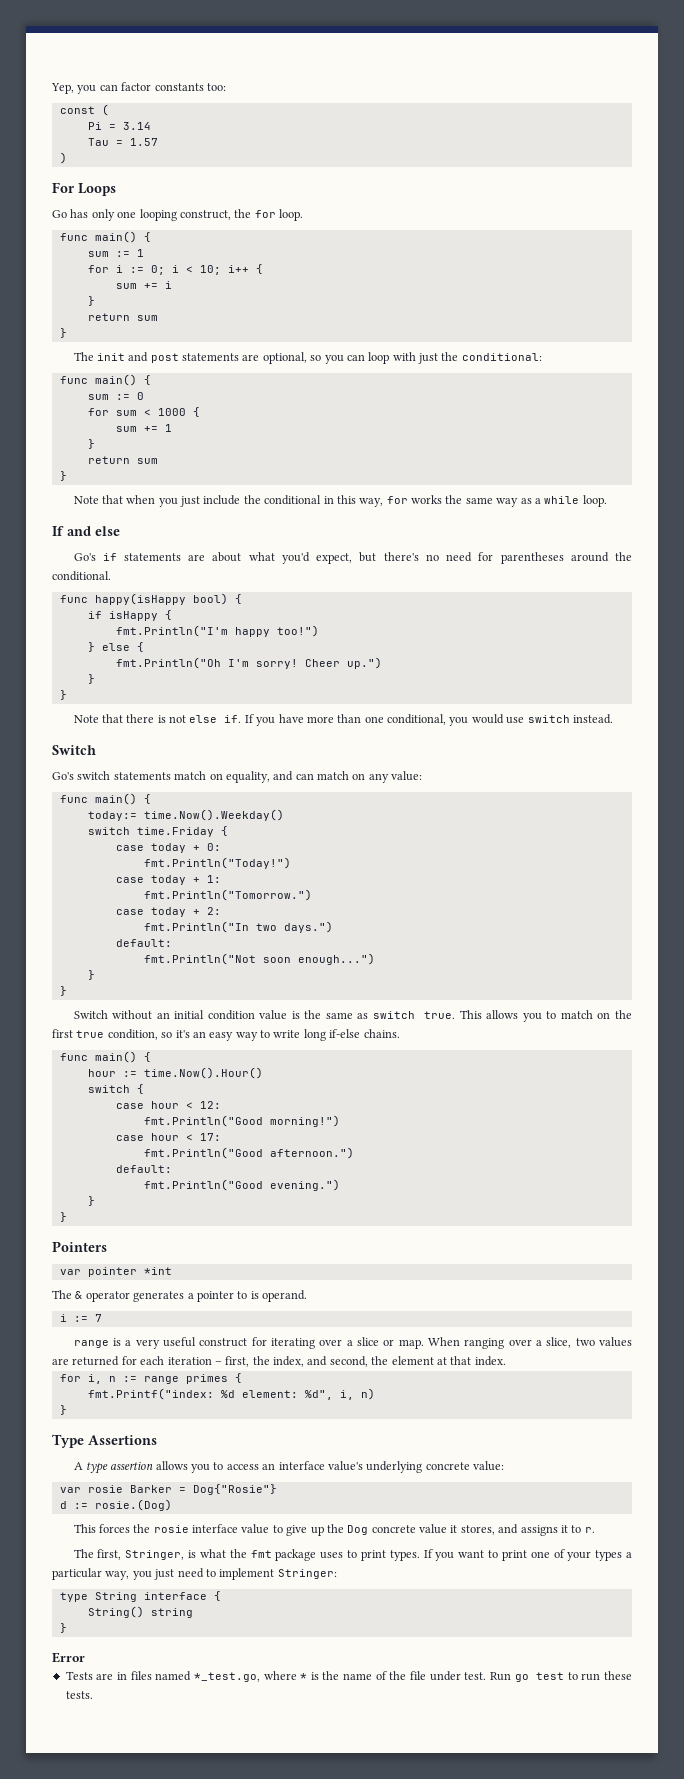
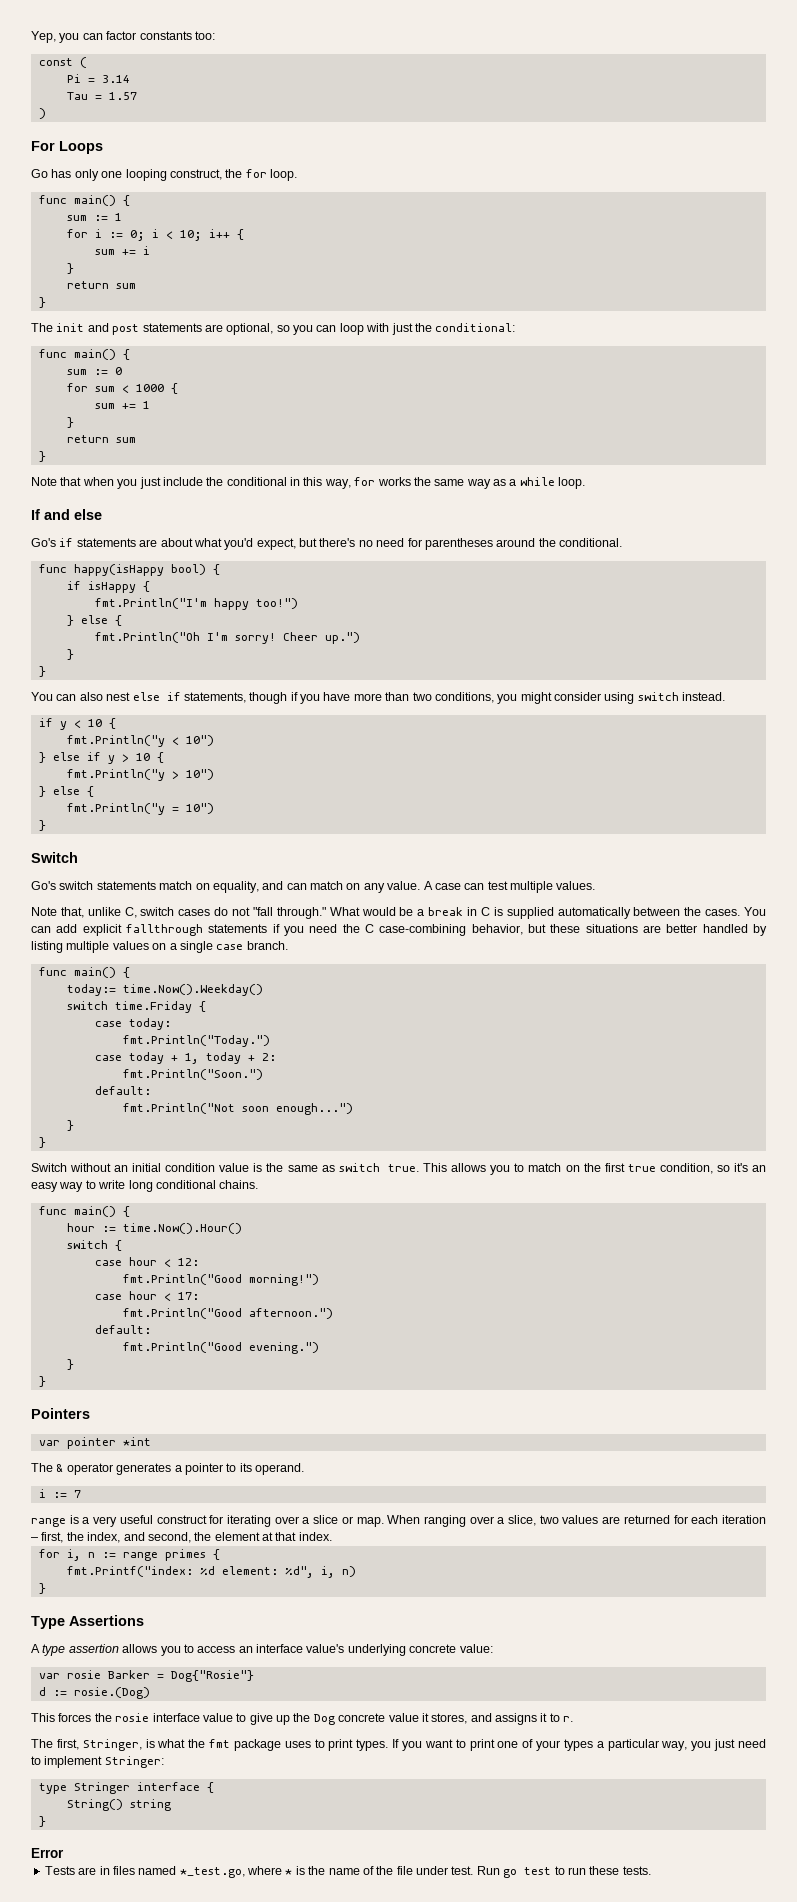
[73,714,613,726] Note that there is not else if. If you have more than one conditional, you would use switch instead. -> [31,692,726,704] [38,718,116,730] [66,735,214,747] [38,752,164,764] [66,769,214,781] [38,786,94,797] [66,803,214,815] [38,820,46,831] You can also nest else if statements, though if you have more than two conditions, you might consider using switch instead. // if y < 10 { // fmt.Println("y < 10") // } else if y > 10 { // fmt.Println("y > 10") // } else { // fmt.Println("y = 10") // }
[391,771,423,781] value: -> [387,881,596,893] [31,907,766,919] [31,924,768,936] [31,941,288,953] value. A case can test multiple values. // Note that, unlike C, switch cases do not "fall through." What would be a break in C is supplied automatically between the cases. You can add explicit fallthrough statements if you need the C case-combining behavior, but these situations are better handled by listing multiple values on a single case branch.
[150,843,221,853] [143,857,291,869] [115,875,221,885] [143,889,312,901] [115,909,144,915] today + 0: // fmt.Println("Today!") // case today + 1: // fmt.Println("Tomorrow.") // case -> [128,1018,171,1030] [122,1035,270,1047] [94,1052,199,1064] today: // fmt.Println("Today.") // case today + 1,
[143,921,333,933] fmt.Println("In two days.") -> [122,1069,263,1080] fmt.Println("Soon.")
[329,1029,361,1038] if-else -> [155,1180,216,1189] conditional
[250,1291,259,1299] is -> [239,1463,252,1472] its
[94,1592,137,1602] String -> [73,1782,130,1794] Stringer

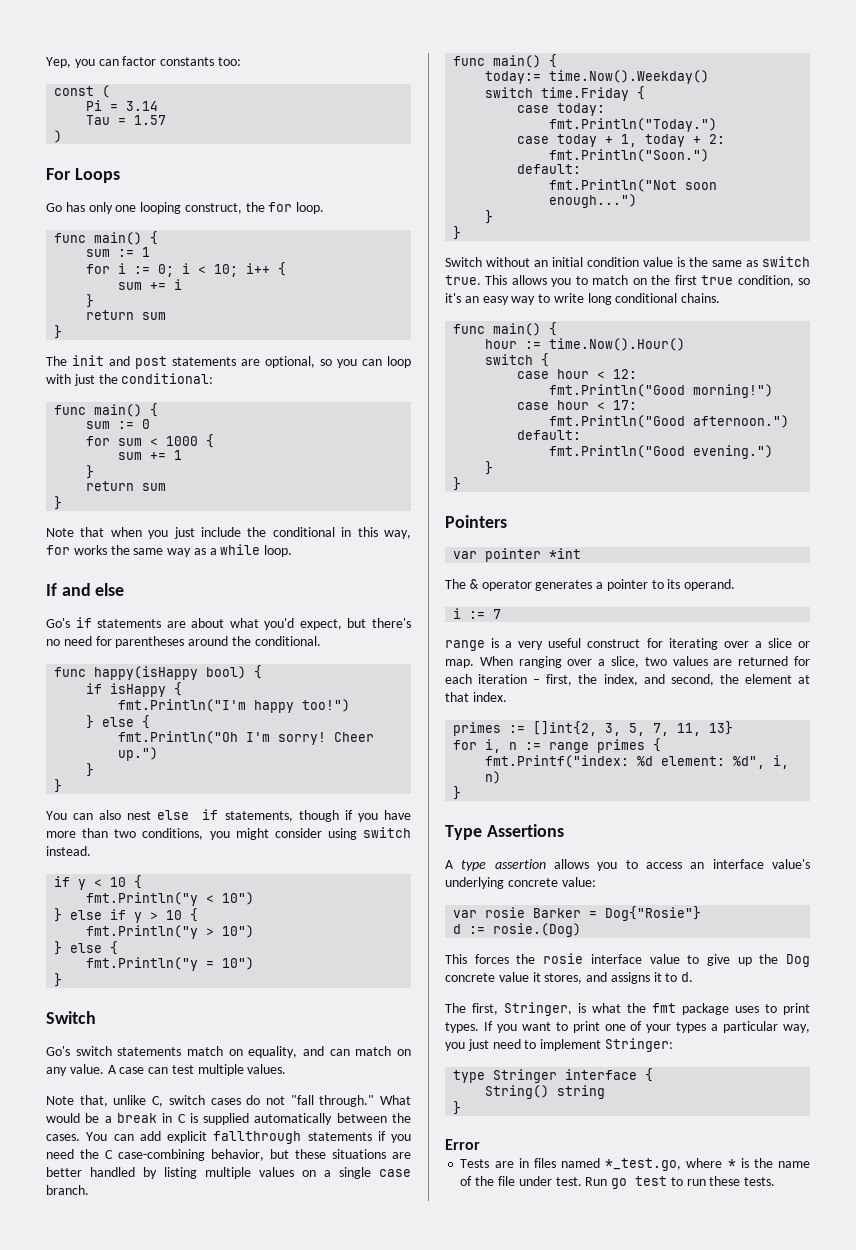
(332, 1536) none -> [453,721,734,736] // primes := []int{2, 3, 5, 7, 11, 13}
[563,1716,574,1722] r. -> [681,972,694,982] d.

